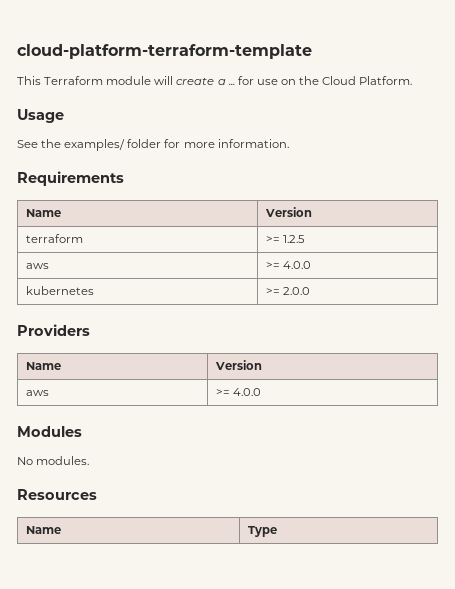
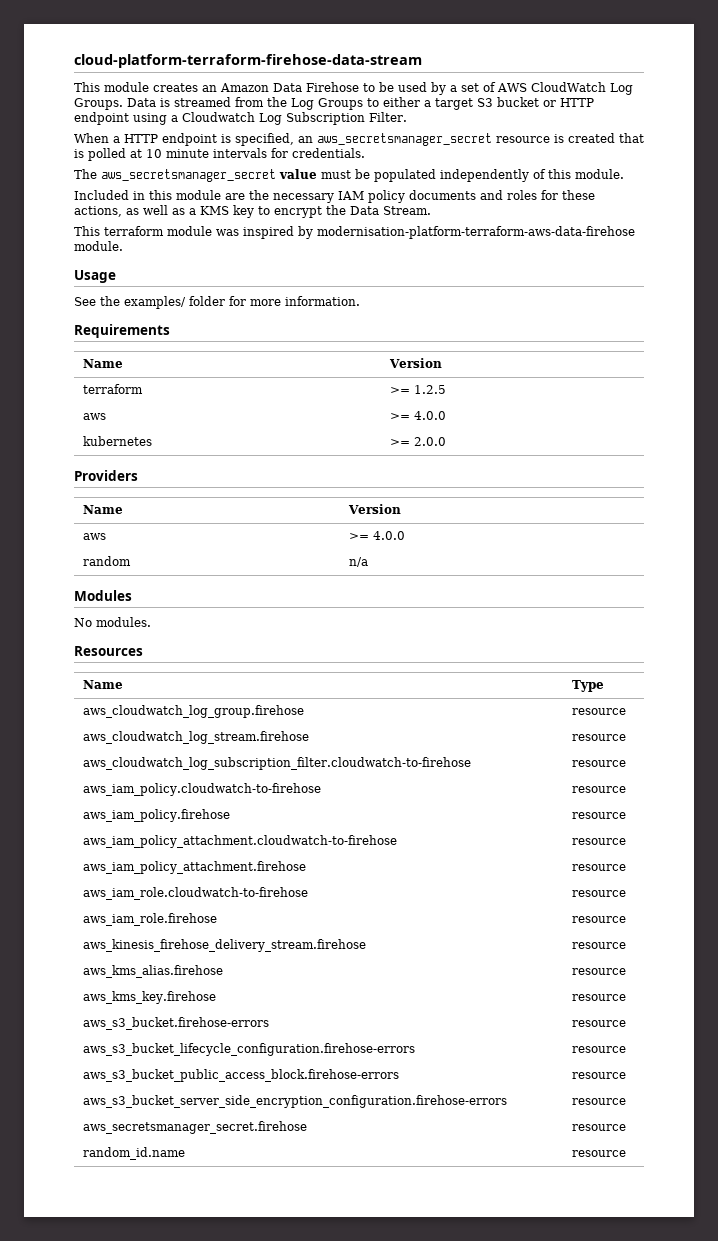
[17,44,312,59] [17,76,413,85] cloud-platform-terraform-template // This Terraform module will create a ... for use on the Cloud Platform. -> [74,54,422,68] [74,82,633,95] [74,97,594,110] [74,112,407,125] [74,133,644,146] [74,148,365,161] [74,169,624,182] [74,190,595,203] [74,205,431,218] [74,226,635,239] [74,241,123,251] cloud-platform-terraform-firehose-data-stream // This module creates an Amazon Data Firehose to be used by a set of AWS CloudWatch Log Groups. Data is streamed from the Log Groups to either a target S3 bucket or HTTP endpoint using a Cloudwatch Log Subscription Filter. // When a HTTP endpoint is specified, an aws_secretsmanager_secret resource is created that is polled at 10 minute intervals for credentials. // The aws_secretsmanager_secret value must be populated independently of this module. // Included in this module are the necessary IAM policy documents and roles for these actions, as well as a KMS key to encrypt the Data Stream. // This terraform module was inspired by modernisation-platform-terraform-aws-data-firehose module.
(261, 392) none -> [82,556,131,566] [348,557,368,567] // random | n/a
(277, 531) none -> [82,705,304,718] [571,708,626,715] [82,731,309,744] [571,734,626,741] [82,757,471,770] [571,760,626,767] [82,783,321,796] [571,786,626,793] [82,809,230,822] [571,812,626,819] [82,835,397,848] [571,838,626,845] [82,861,306,874] [571,864,626,871] [82,887,308,900] [571,890,626,897] [82,913,217,926] [571,916,626,923] [82,939,366,952] [571,942,626,949] [82,965,223,978] [571,968,626,975] [82,991,216,1004] [571,994,626,1001] [82,1017,269,1030] [571,1020,626,1027] [82,1043,415,1056] [571,1046,626,1053] [82,1069,399,1082] [571,1072,626,1079] [82,1095,507,1108] [571,1098,626,1105] [82,1121,307,1134] [571,1124,626,1131] [82,1147,185,1160] [571,1150,626,1157] // aws_cloudwatch_log_group.firehose | resource // aws_cloudwatch_log_stream.firehose | resource // aws_cloudwatch_log_subscription_filter.cloudwatch-to-firehose | resource // aws_iam_policy.cloudwatch-to-firehose | resource // aws_iam_policy.firehose | resource // aws_iam_policy_attachment.cloudwatch-to-firehose | resource // aws_iam_policy_attachment.firehose | resource // aws_iam_role.cloudwatch-to-firehose | resource // aws_iam_role.firehose | resource // aws_kinesis_firehose_delivery_stream.firehose | resource // aws_kms_alias.firehose | resource // aws_kms_key.firehose | resource // aws_s3_bucket.firehose-errors | resource // aws_s3_bucket_lifecycle_configuration.firehose-errors | resource // aws_s3_bucket_public_access_block.firehose-errors | resource // aws_s3_bucket_server_side_encryption_configuration.firehose-errors | resource // aws_secretsmanager_secret.firehose | resource // random_id.name | resource

